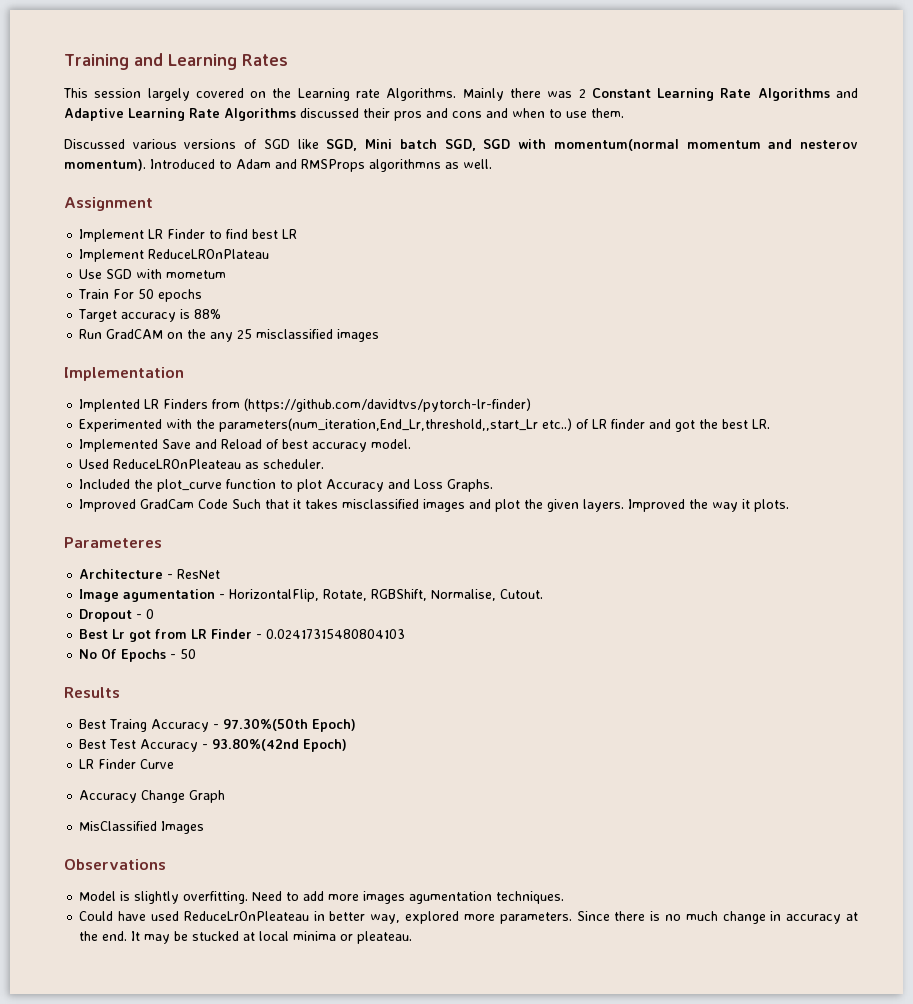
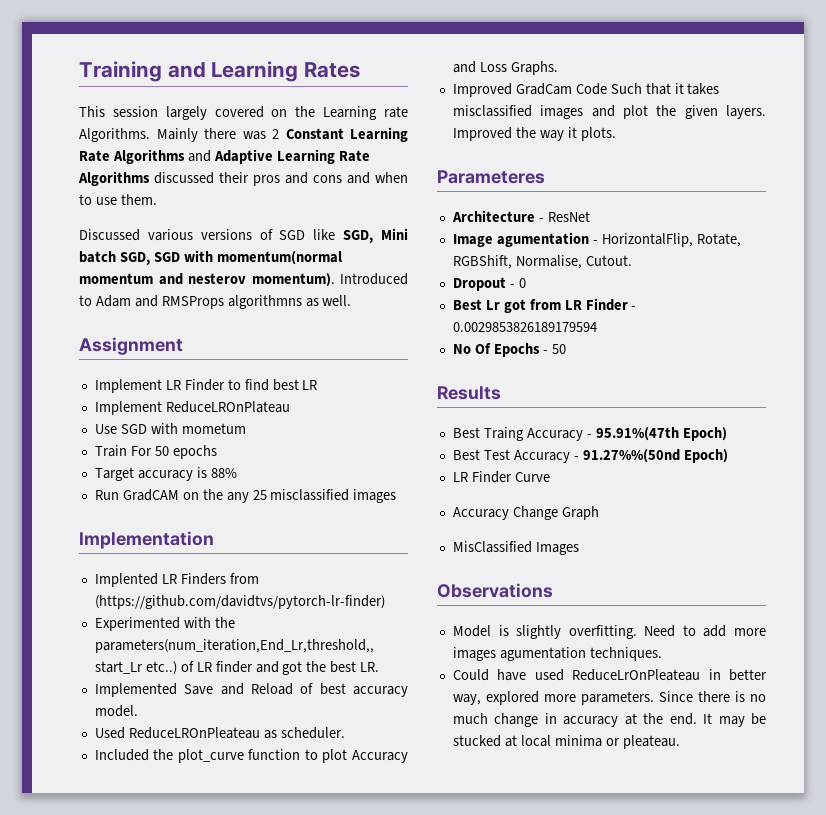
[266,629,406,639] 0.02417315480804103 -> [452,322,597,332] 0.0029853826189179594
[223,718,309,731] 97.30%(50th -> [595,427,679,441] 95.91%(47th
[212,738,300,751] 93.80%(42nd -> [582,449,680,463] 91.27%%(50nd

